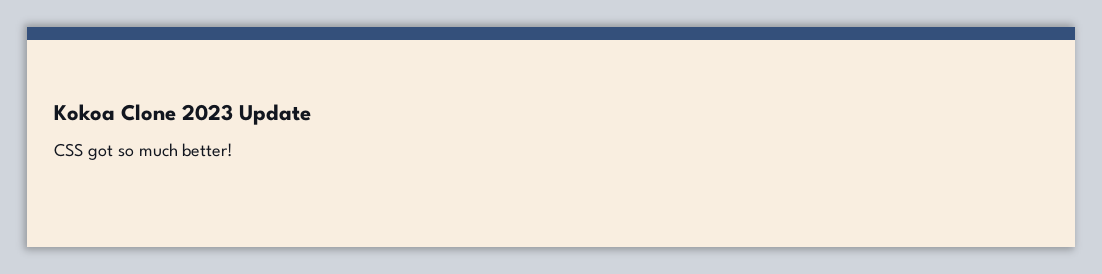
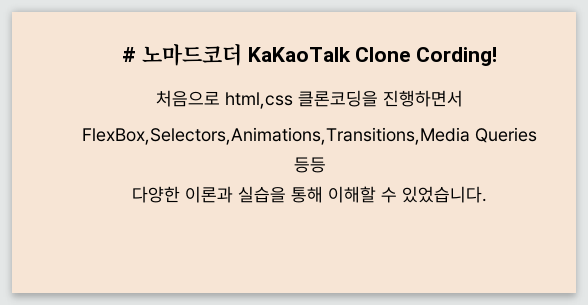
[54,104,312,125] [54,143,234,160] Kokoa Clone 2023 Update // CSS got so much better! -> [122,43,497,66] [156,90,463,109] [82,127,537,145] [293,157,326,173] [132,186,487,203] # 노마드코더 KaKaoTalk Clone Cording! // 처음으로 html,css 클론코딩을 진행하면서 // FlexBox,Selectors,Animations,Transitions,Media Queries 등등 // 다양한 이론과 실습을 통해 이해할 수 있었습니다.

